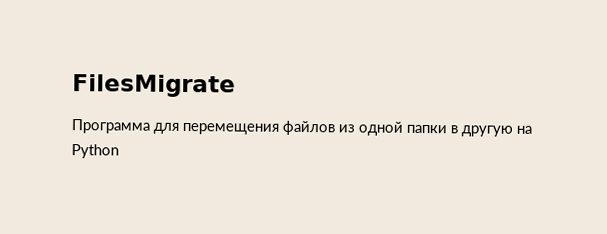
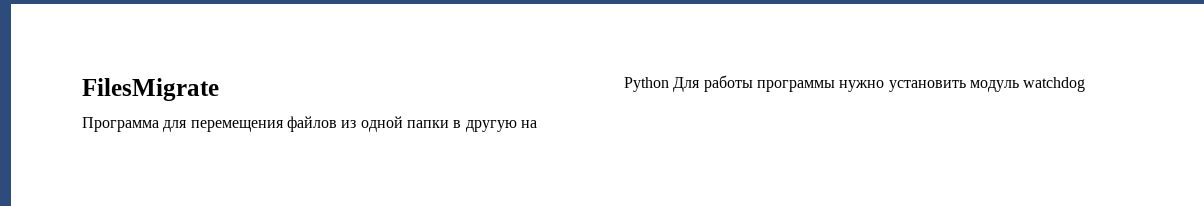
(119, 151) none -> [673,75,1086,92] Для работы программы нужно установить модуль watchdog

